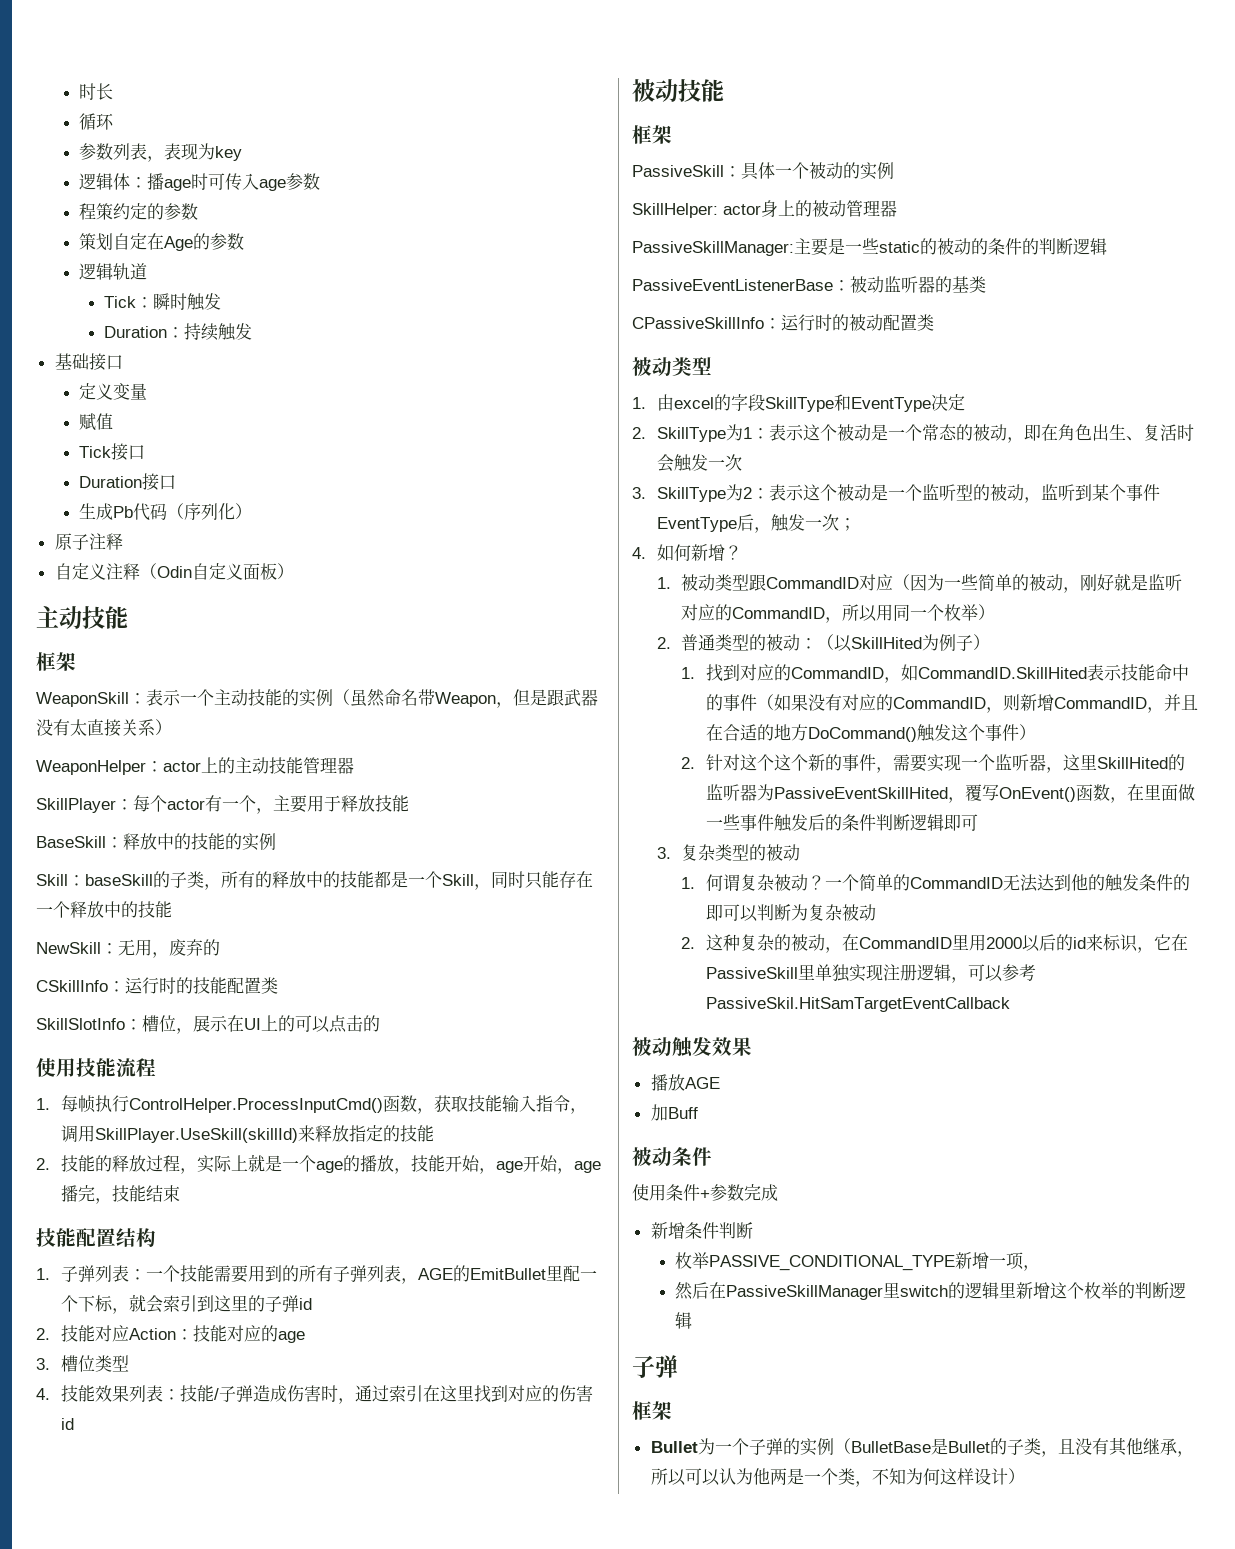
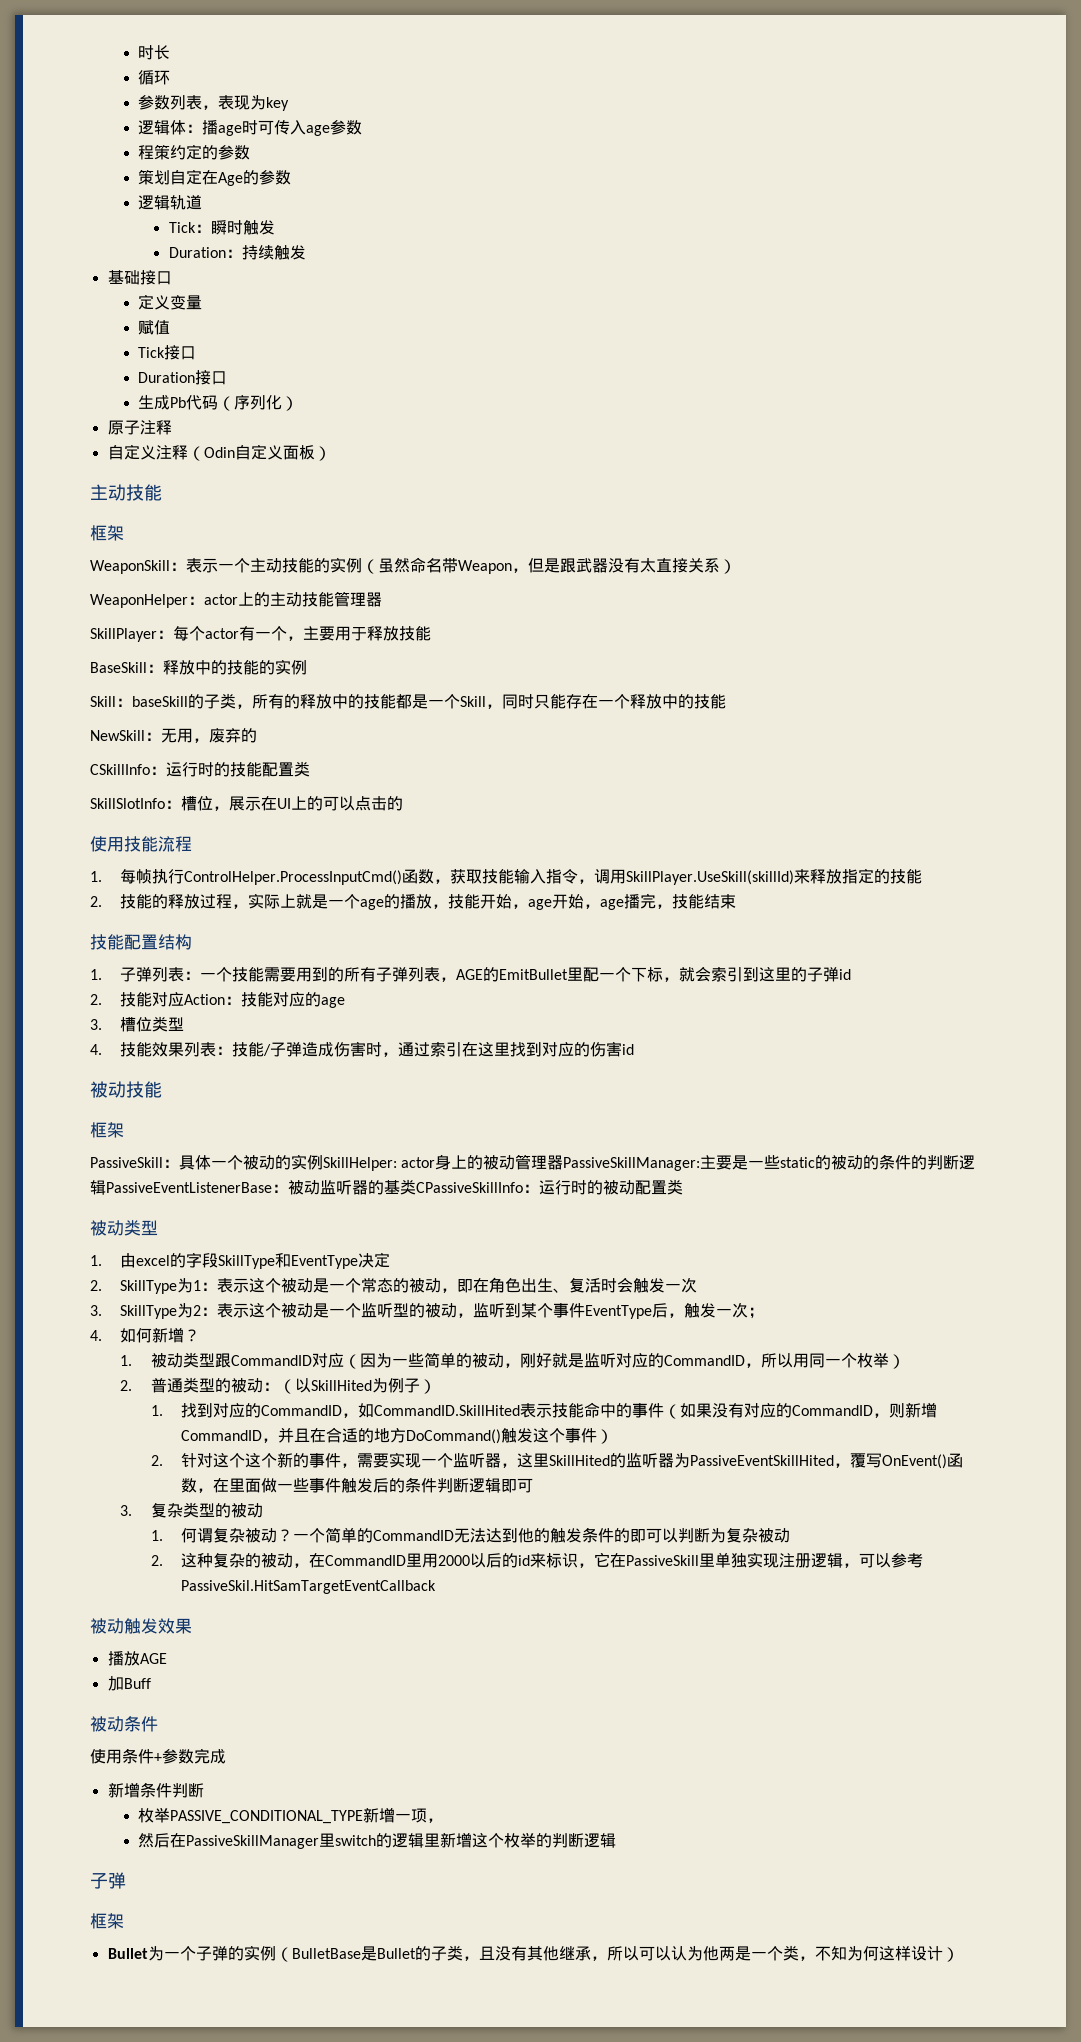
(894, 170) // -> (323, 1162) none
(897, 208) // -> (564, 1162) none
(1107, 246) // -> (106, 1187) none
(986, 284) // -> (416, 1187) none

